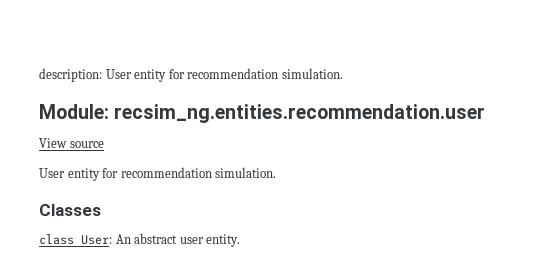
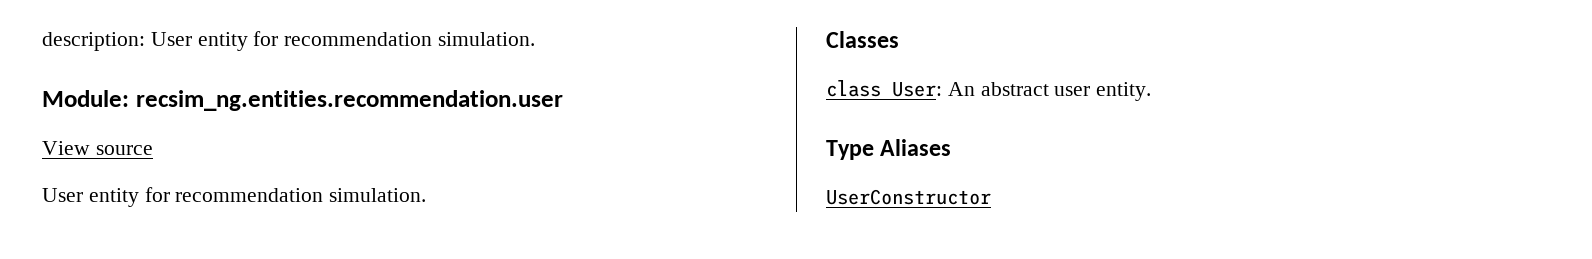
(241, 240) none -> [826,139,952,160] [826,189,991,205] // Type Aliases // UserConstructor

